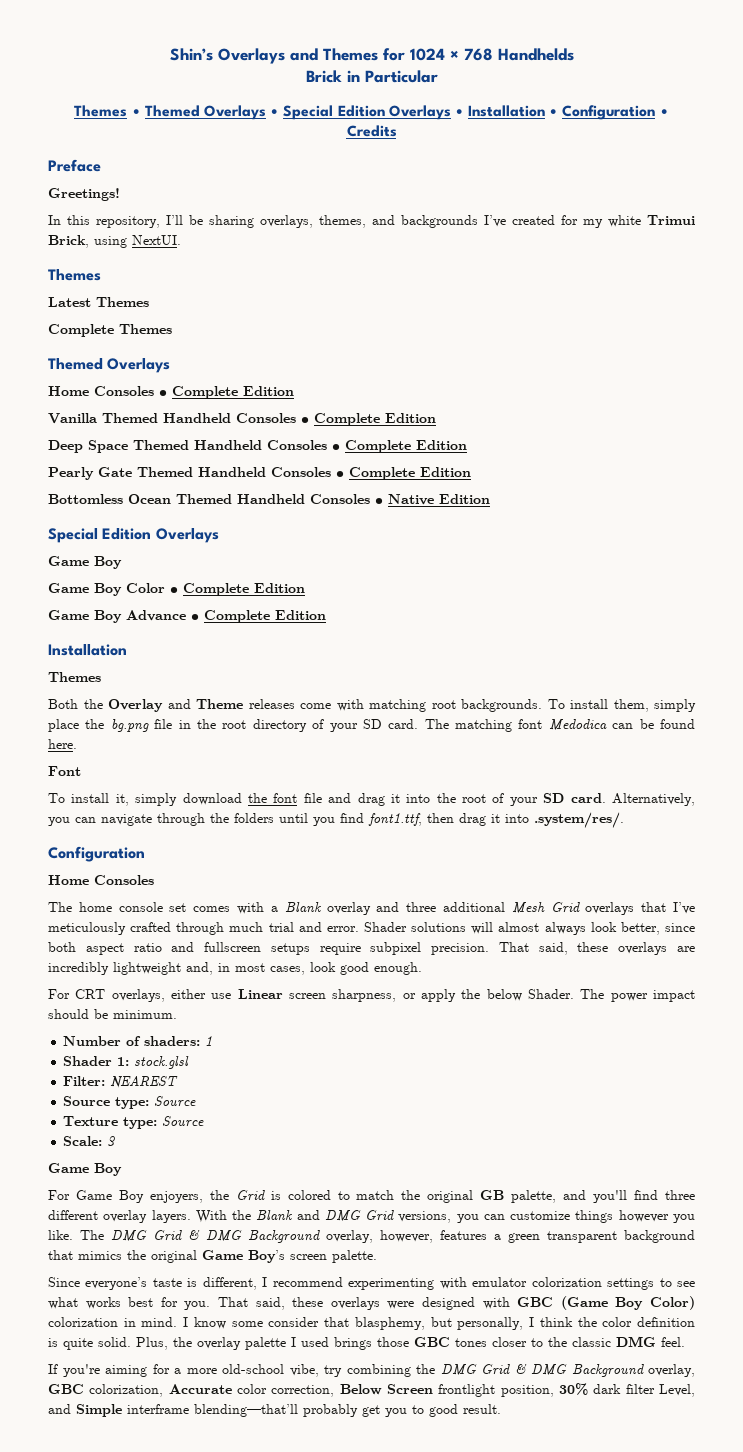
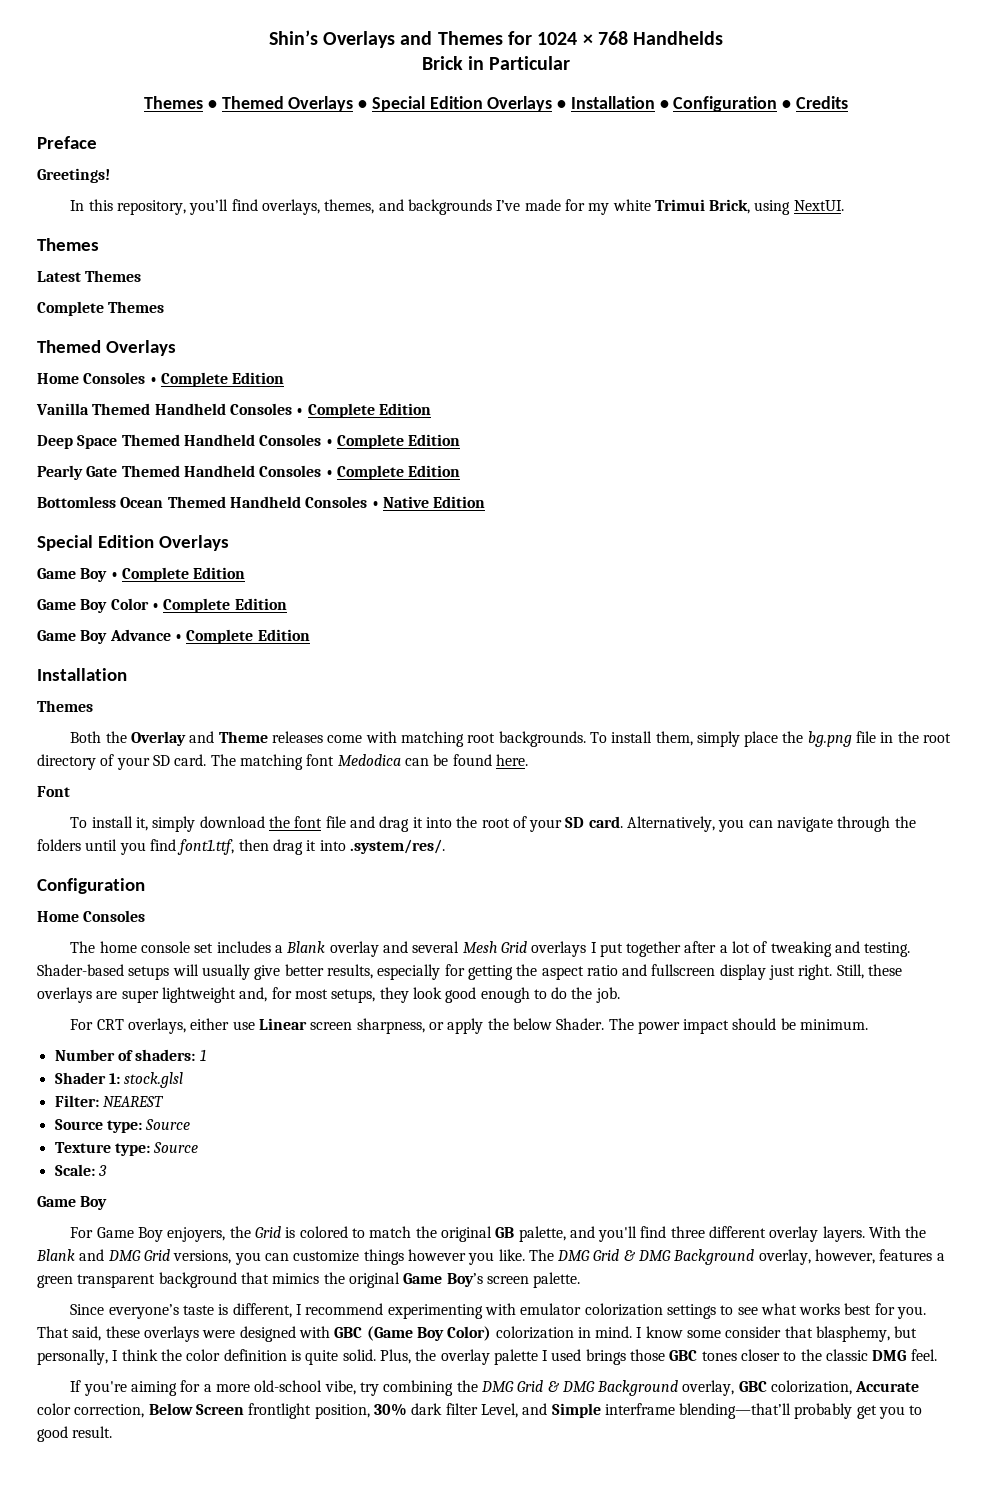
[166,215,254,228] I’ll be sharing -> [189,199,258,215] you’ll find
[512,215,555,225] created -> [524,199,561,211] made
(122, 562) none -> [110,567,246,582] • Complete Edition
[193,902,265,914] comes with -> [216,941,271,953] includes
[406,902,505,912] three additional -> [412,941,460,953] several
[641,902,695,914] [48,922,695,935] [48,942,568,955] that I’ve meticulously crafted through much trial and error. Shader solutions will almost always look better, since both aspect ratio and fullscreen setups require subpixel precision. That said, -> [590,941,911,957] [37,964,864,980] I put together after a lot of tweaking and testing. Shader-based setups will usually give better results, especially for getting the aspect ratio and fullscreen display just right. Still,
[48,962,109,975] incredibly -> [121,990,159,1003] super
[218,962,422,975] in most cases, look good enough. -> [271,987,620,1003] for most setups, they look good enough to do the job.

